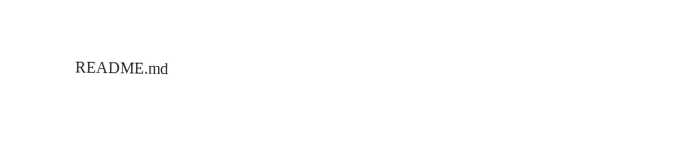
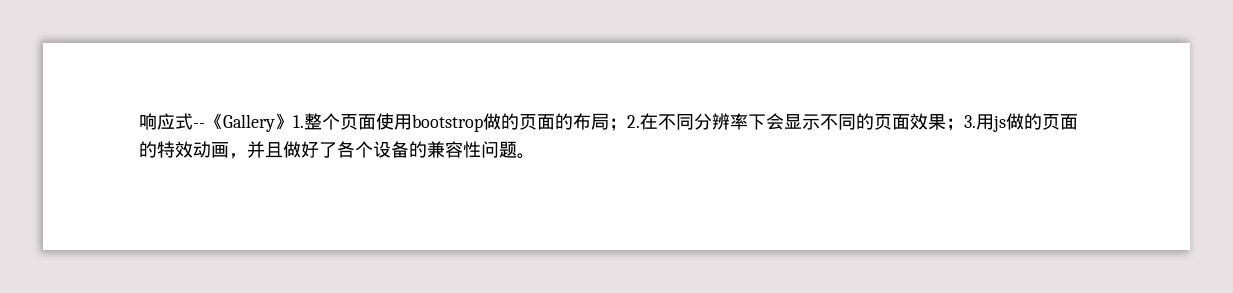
[75,61,169,75] README.md -> [139,113,1078,132] [139,141,535,159] 响应式--《Gallery》1.整个页面使用bootstrop做的页面的布局；2.在不同分辨率下会显示不同的页面效果；3.用js做的页面的特效动画，并且做好了各个设备的兼容性问题。

